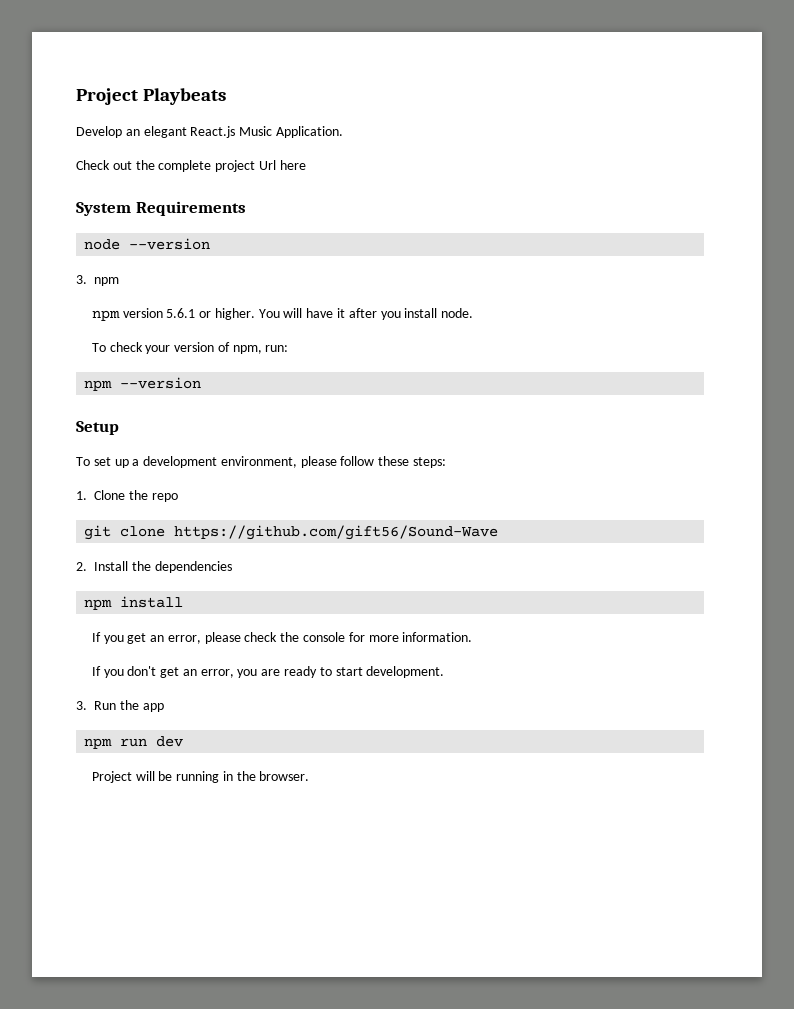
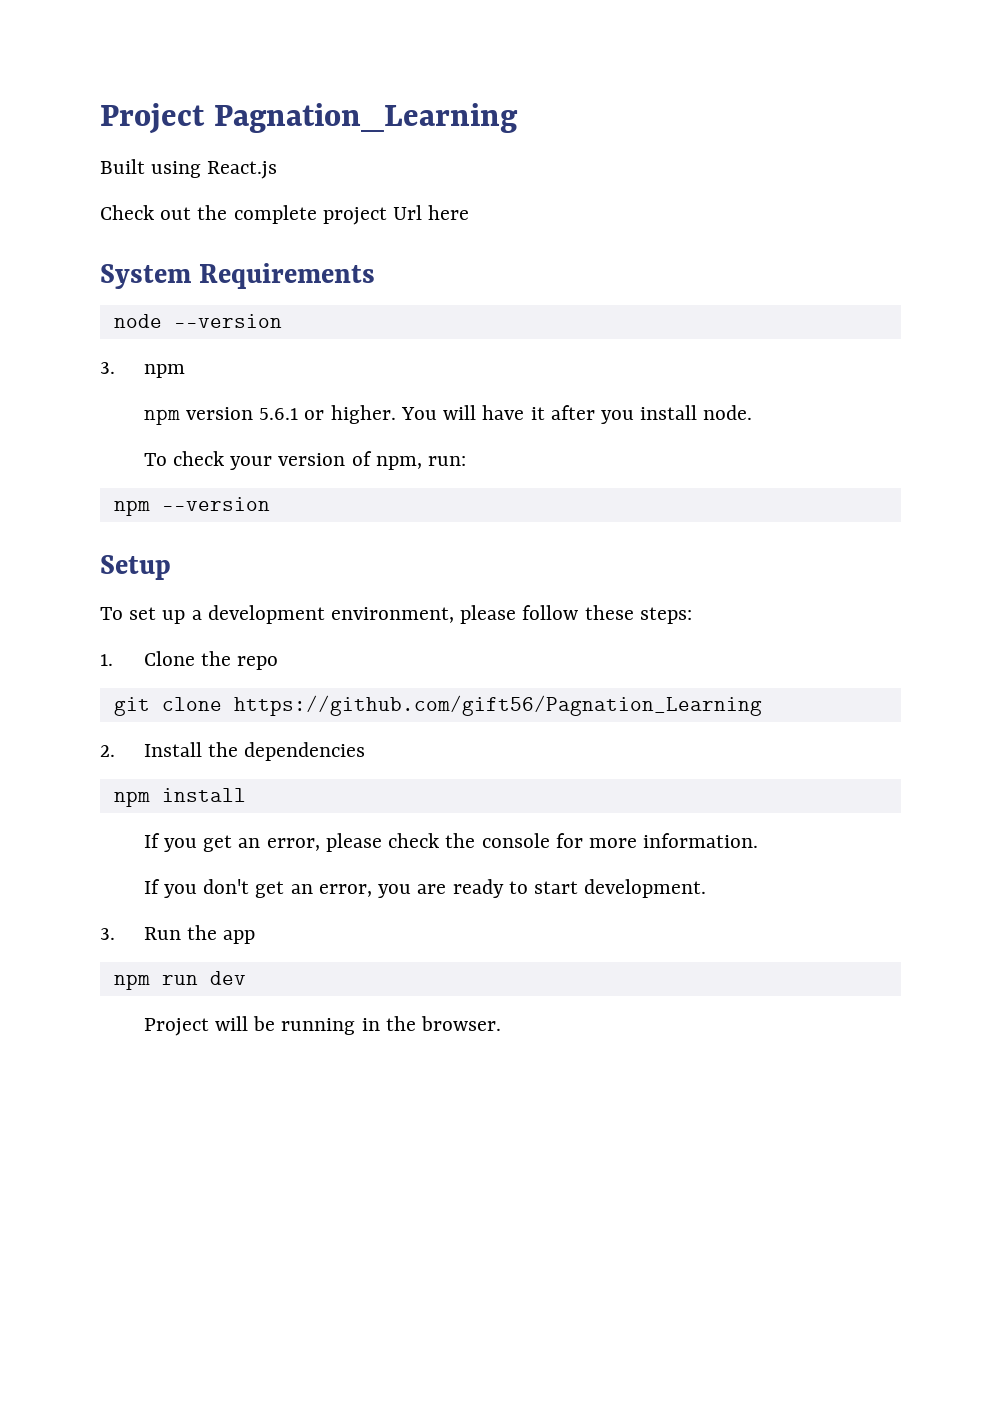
[76,88,227,105] [76,126,187,138] Project Playbeats // Develop an elegant -> [100,103,518,134] [100,159,202,178] Project Pagnation_Learning // Built using
[239,126,343,138] Music Application. -> (278, 170) none
[174,525,499,540] https://github.com/gift56/Sound-Wave -> [233,695,762,716] https://github.com/gift56/Pagnation_Learning

